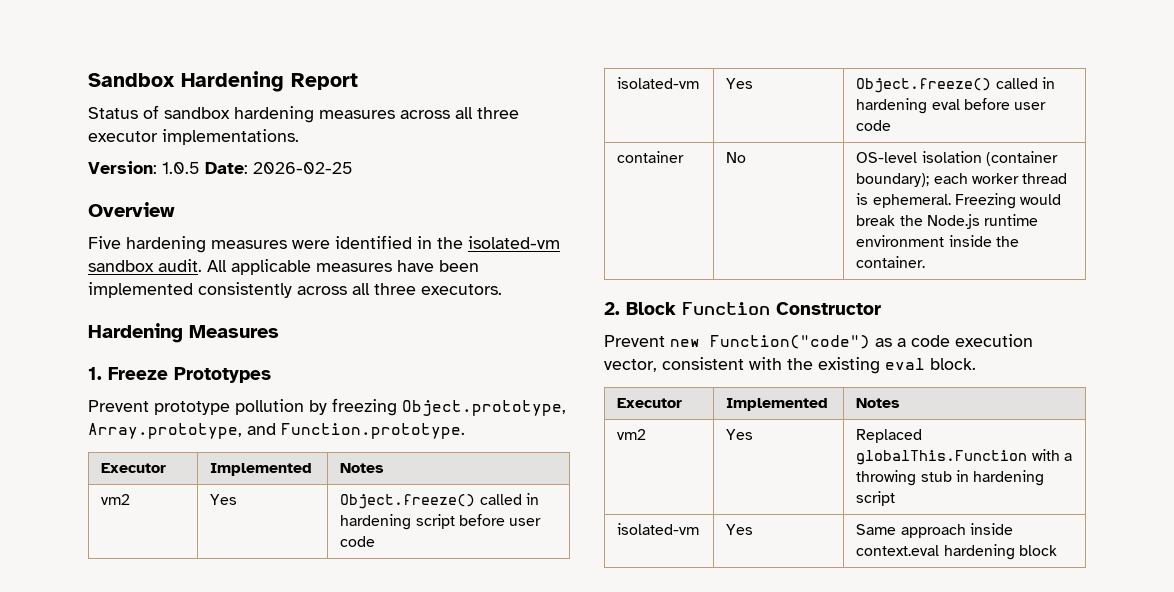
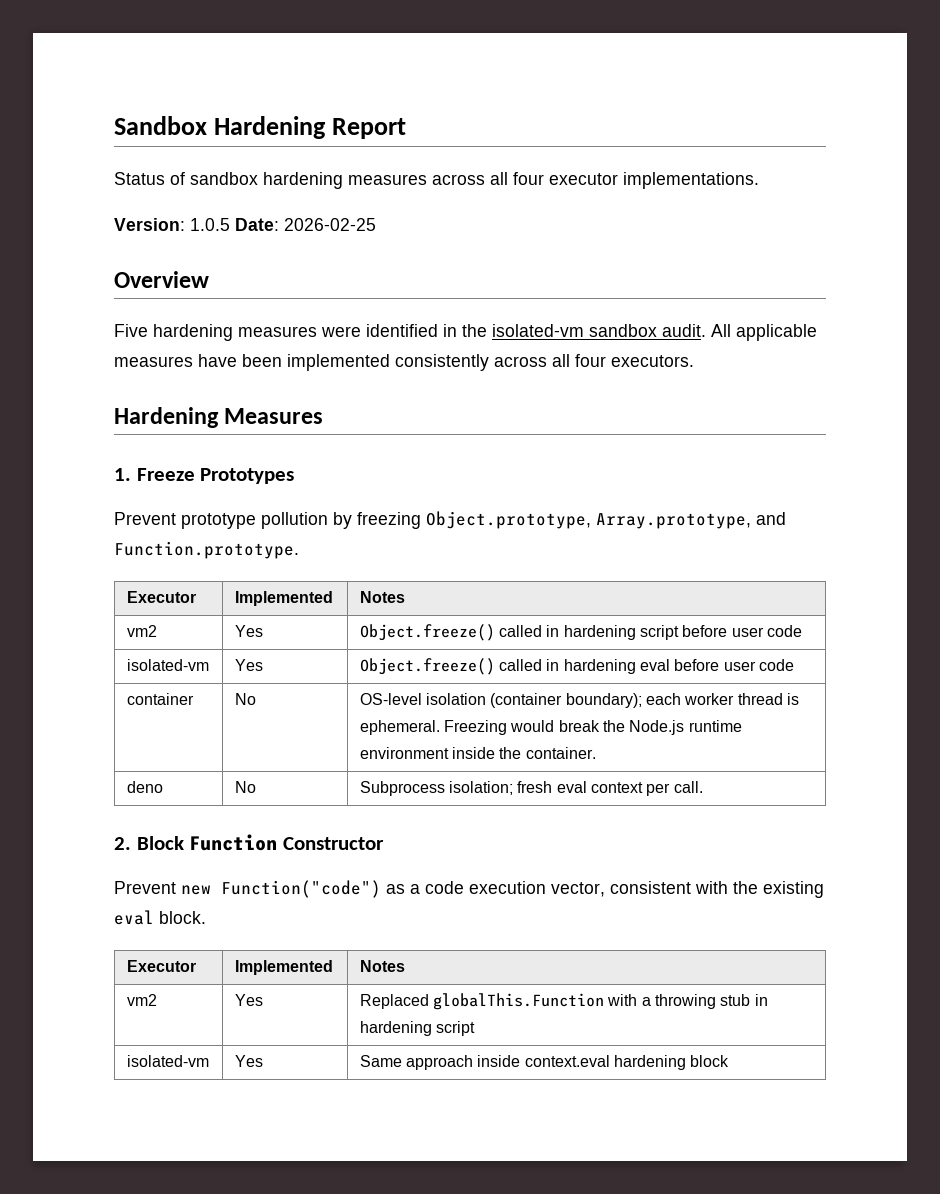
[477,107,519,119] three -> [513,172,544,185] four
[374,283,416,295] three -> [575,354,606,367] four
(926, 262) none -> [126,781,163,793] [234,781,256,793] [359,781,703,796] // deno | No | Subprocess isolation; fresh eval context per call.

